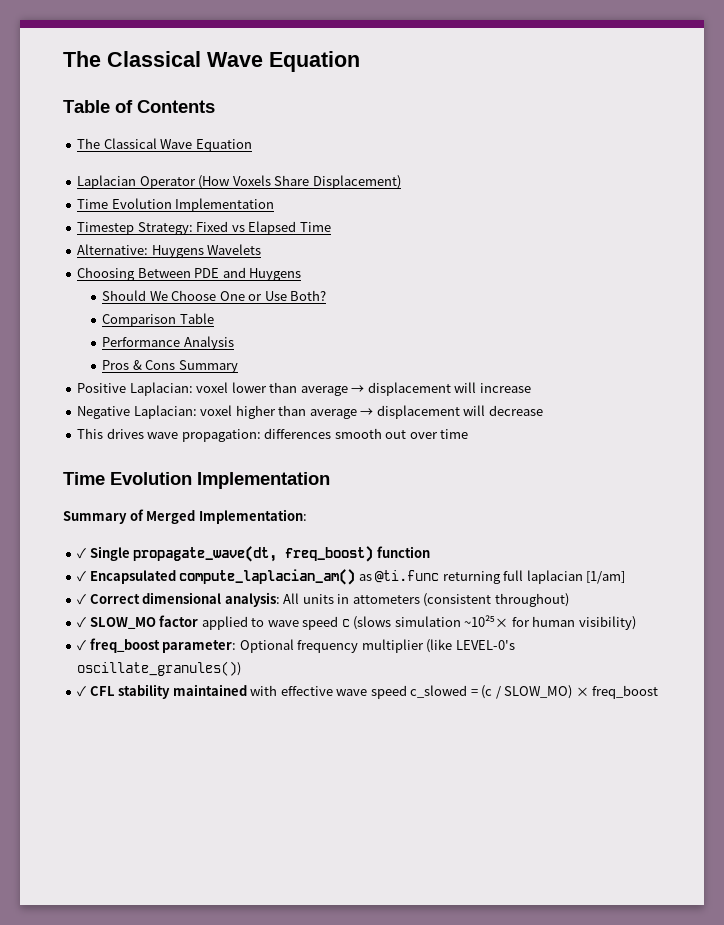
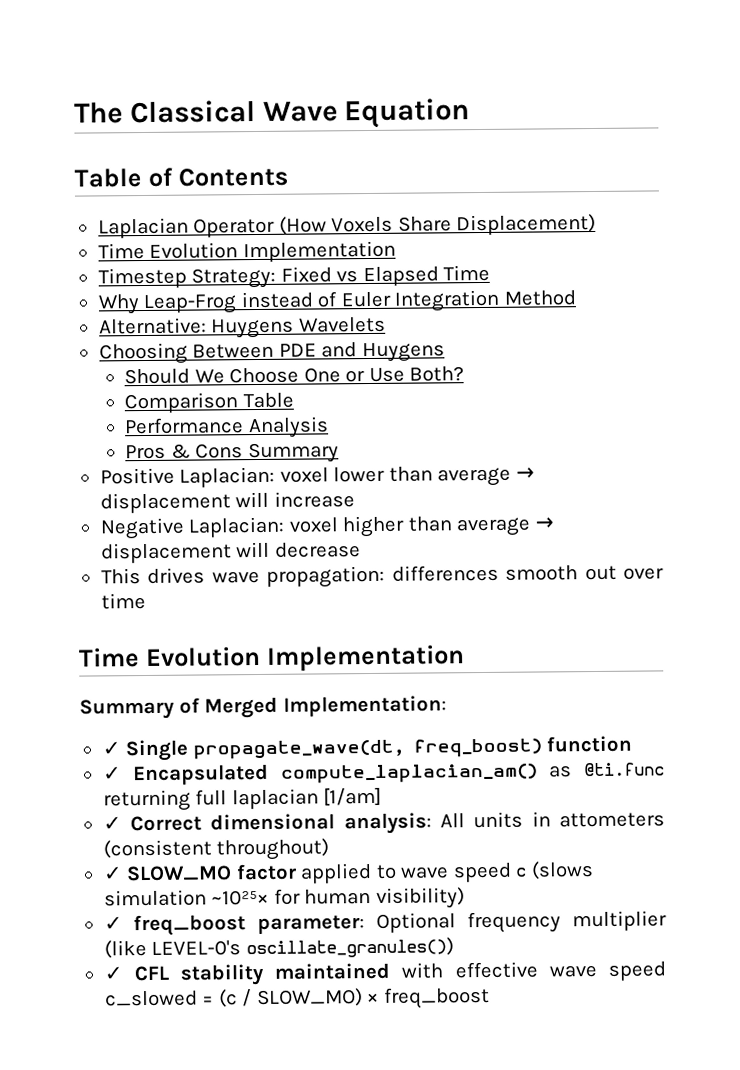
[77,138,252,152] // The Classical Wave Equation -> (288, 177) none
(331, 227) none -> [97,289,576,315] // Why Leap-Frog instead of Euler Integration Method

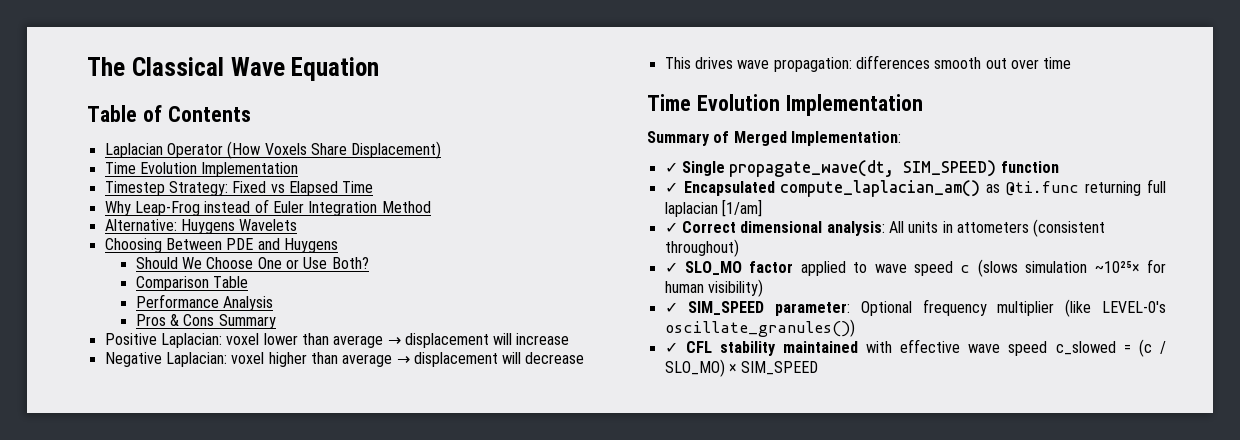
[412,738,542,758] freq_boost) -> [903,160,997,177] SIM_SPEED)
[126,865,233,882] SLOW_MO -> [685,261,742,275] SLO_MO
[133,914,247,937] freq_boost -> [688,301,765,315] SIM_SPEED
[256,986,490,1009] SLOW_MO) × freq_boost -> [664,359,819,377] SLO_MO) × SIM_SPEED

